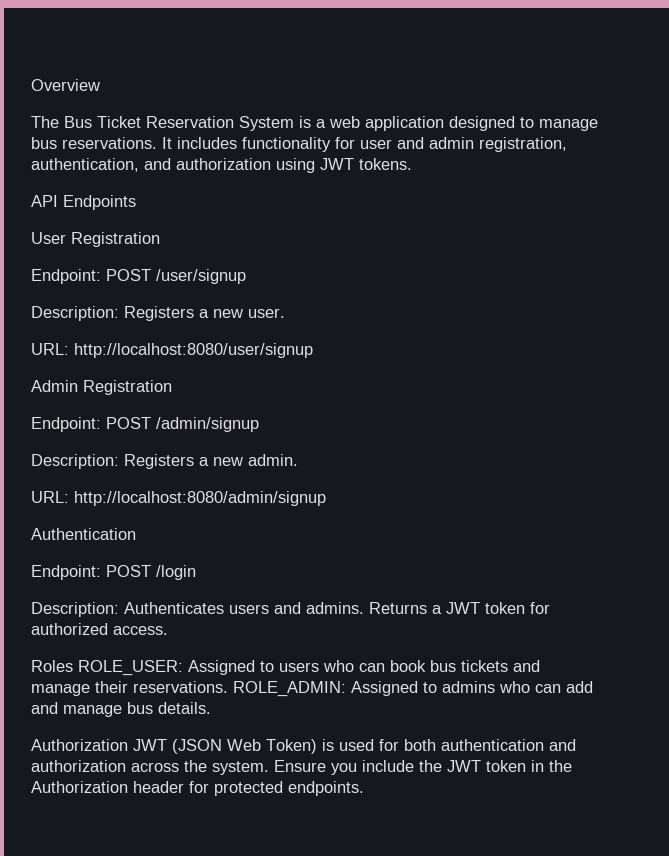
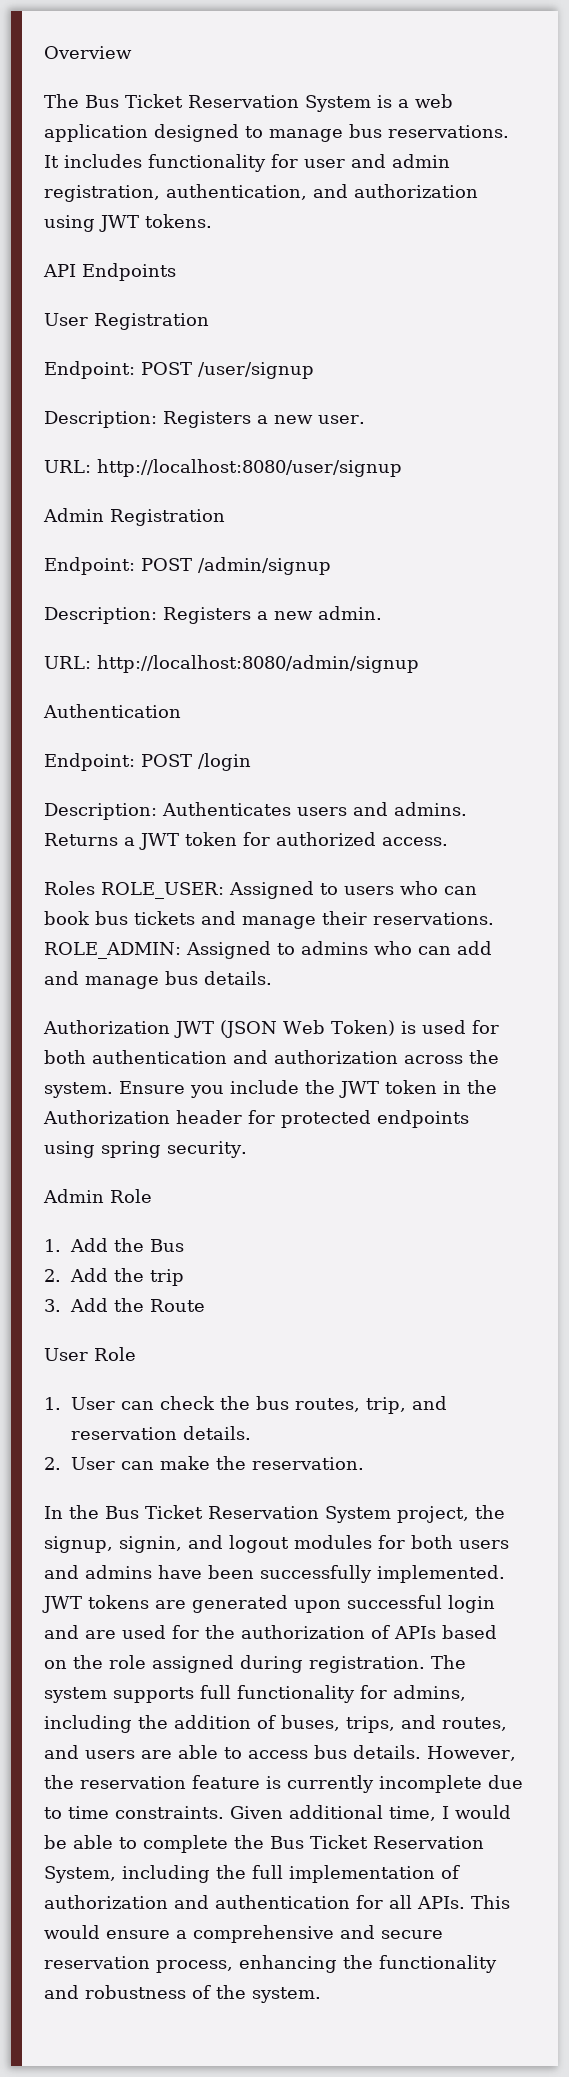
[288,781,364,796] endpoints. -> [377,1110,469,1128] [44,1141,247,1158] [43,1189,152,1203] [44,1238,185,1252] [44,1268,185,1286] [44,1298,206,1312] [44,1347,136,1361] [44,1396,448,1414] [71,1426,252,1440] [44,1456,365,1470] [44,1505,505,1523] [44,1535,509,1553] [44,1565,505,1583] [42,1595,495,1613] [44,1625,497,1639] [44,1655,466,1673] [44,1685,466,1703] [44,1715,507,1733] [44,1745,516,1761] [44,1775,523,1793] [44,1805,511,1821] [44,1835,484,1853] [44,1865,460,1883] [44,1895,510,1909] [44,1925,443,1943] [44,1955,497,1973] [44,1985,321,2003] endpoints using spring security. // Admin Role // 1. Add the Bus // 2. Add the trip // 3. Add the Route // User Role // 1. User can check the bus routes, trip, and reservation details. // 2. User can make the reservation. // In the Bus Ticket Reservation System project, the signup, signin, and logout modules for both users and admins have been successfully implemented. JWT tokens are generated upon successful login and are used for the authorization of APIs based on the role assigned during registration. The system supports full functionality for admins, including the addition of buses, trips, and routes, and users are able to access bus details. However, the reservation feature is currently incomplete due to time constraints. Given additional time, I would be able to complete the Bus Ticket Reservation System, including the full implementation of authorization and authentication for all APIs. This would ensure a comprehensive and secure reservation process, enhancing the functionality and robustness of the system.

